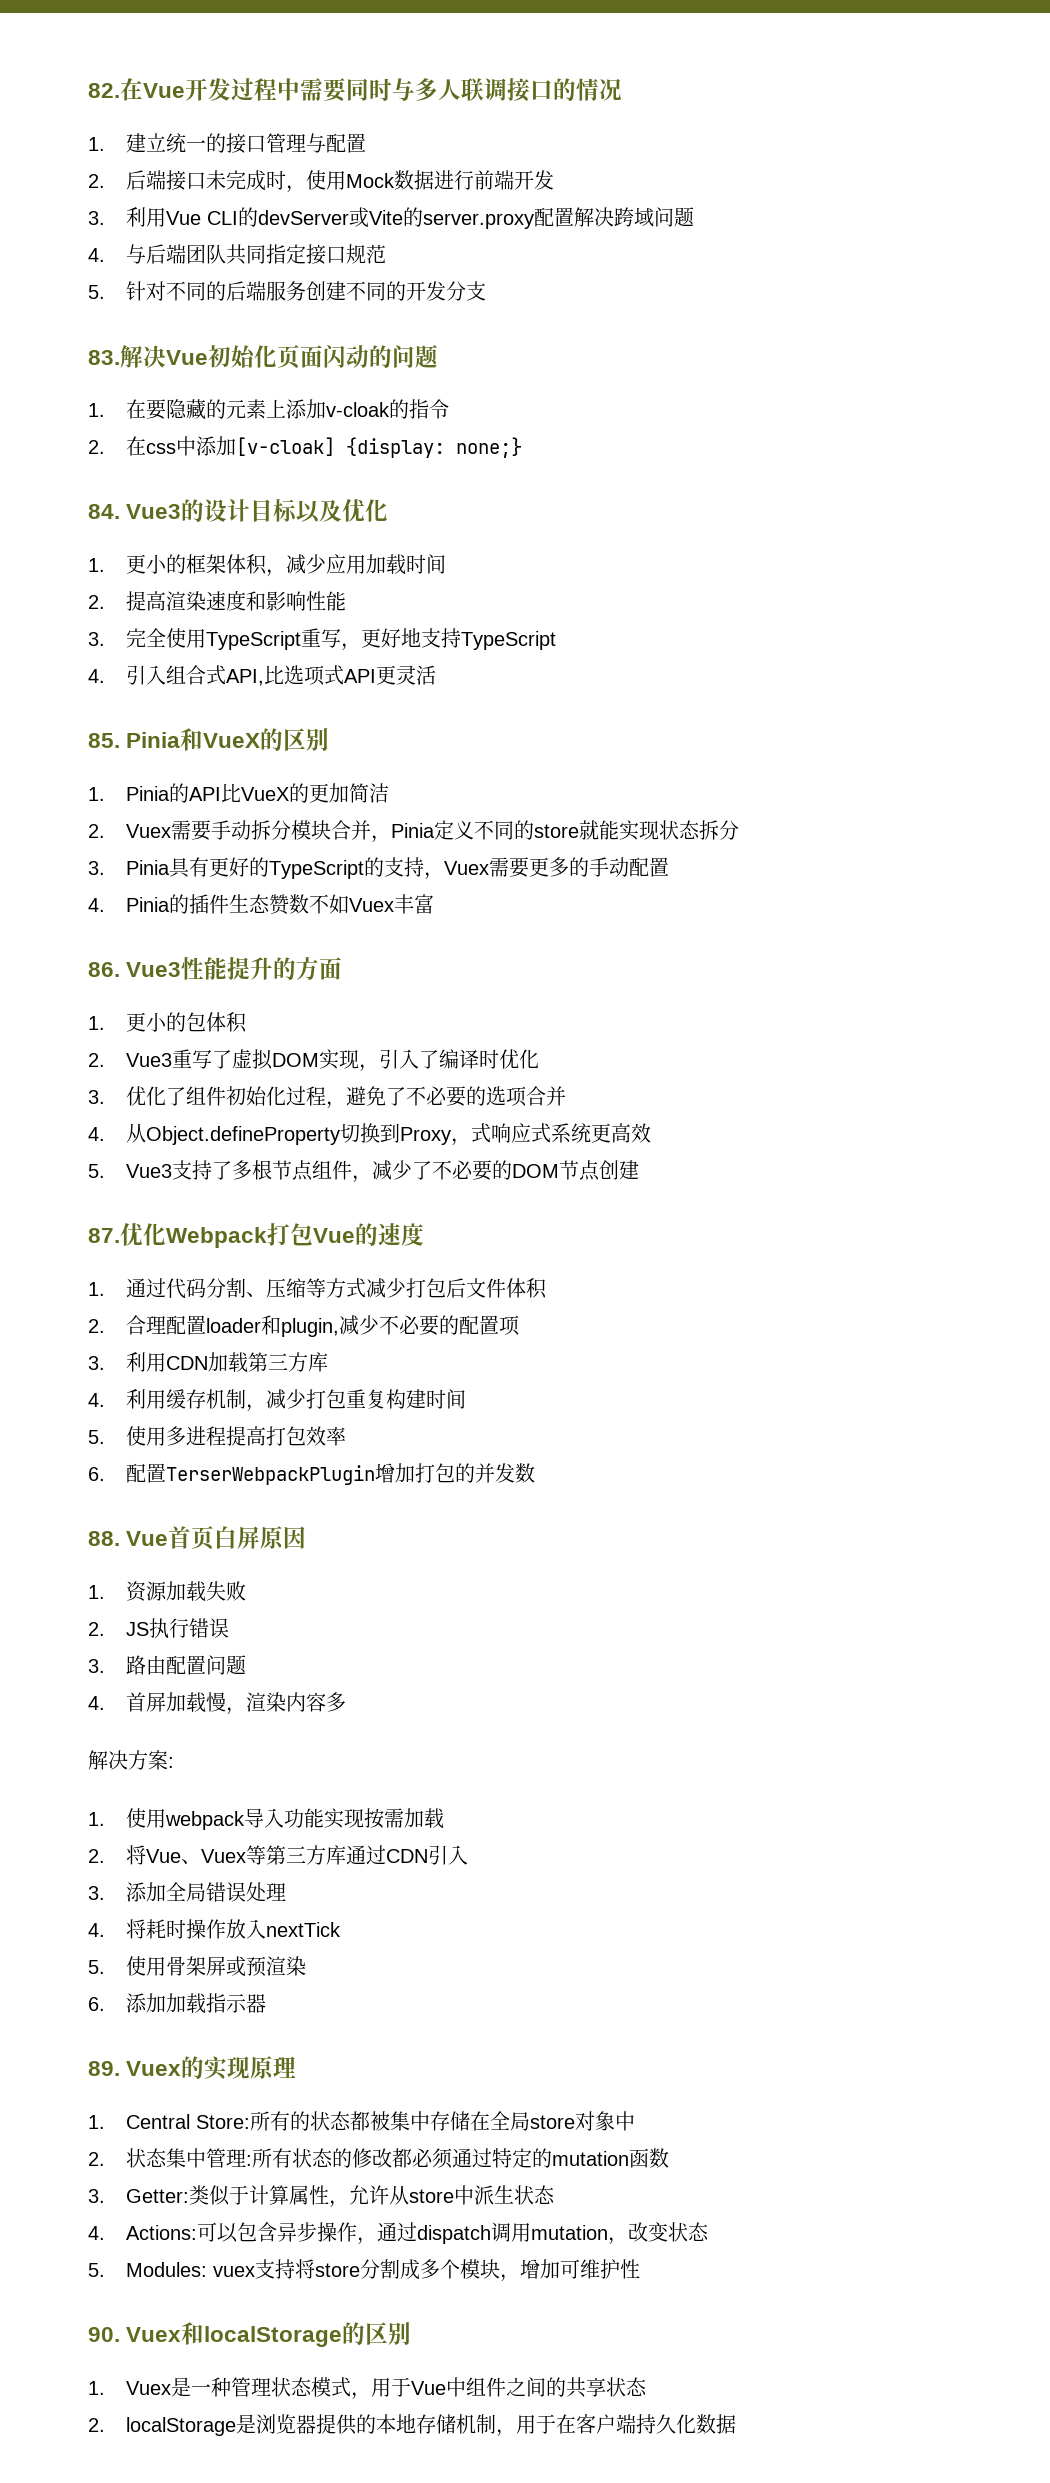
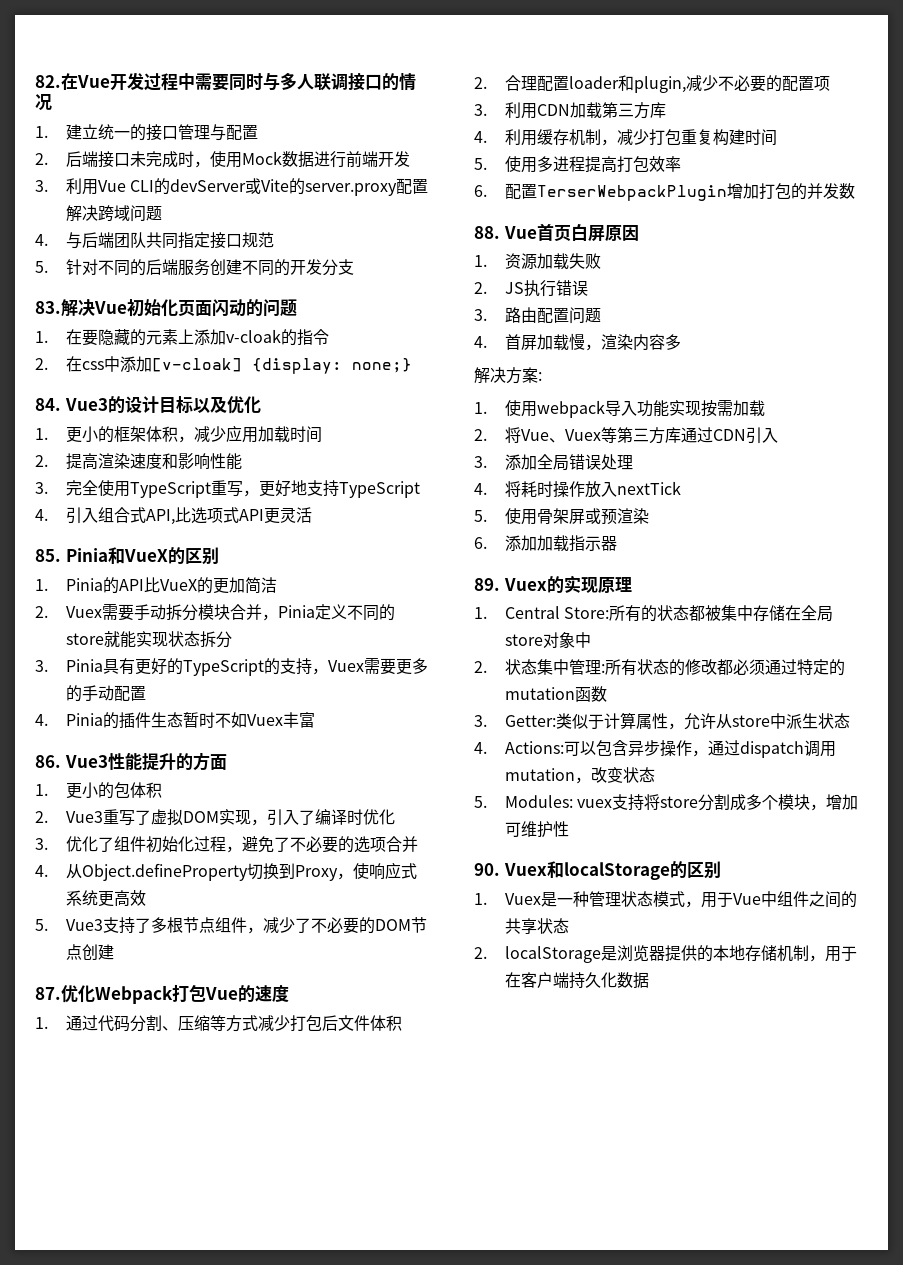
[268,894,309,915] 赞数 -> [182,712,215,728] 暂时
[470,1123,491,1143] 式 -> [352,863,369,879] 使

